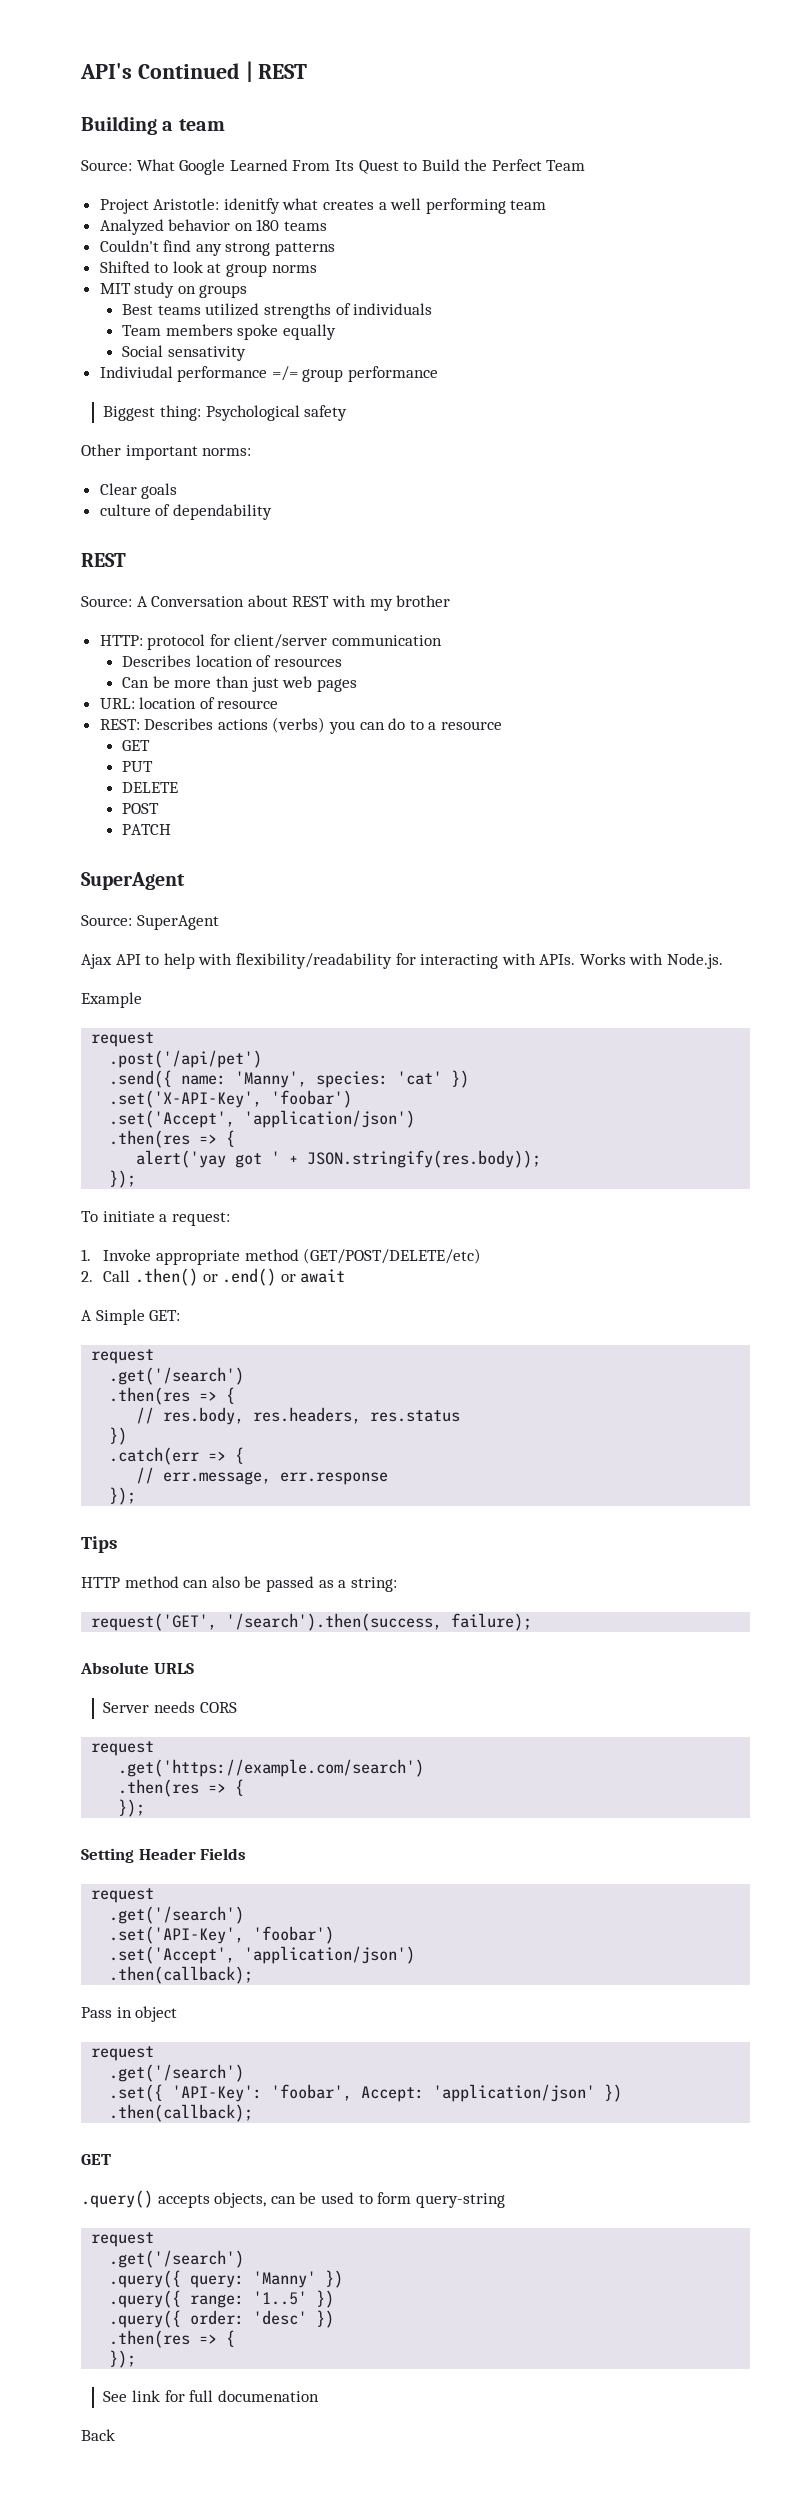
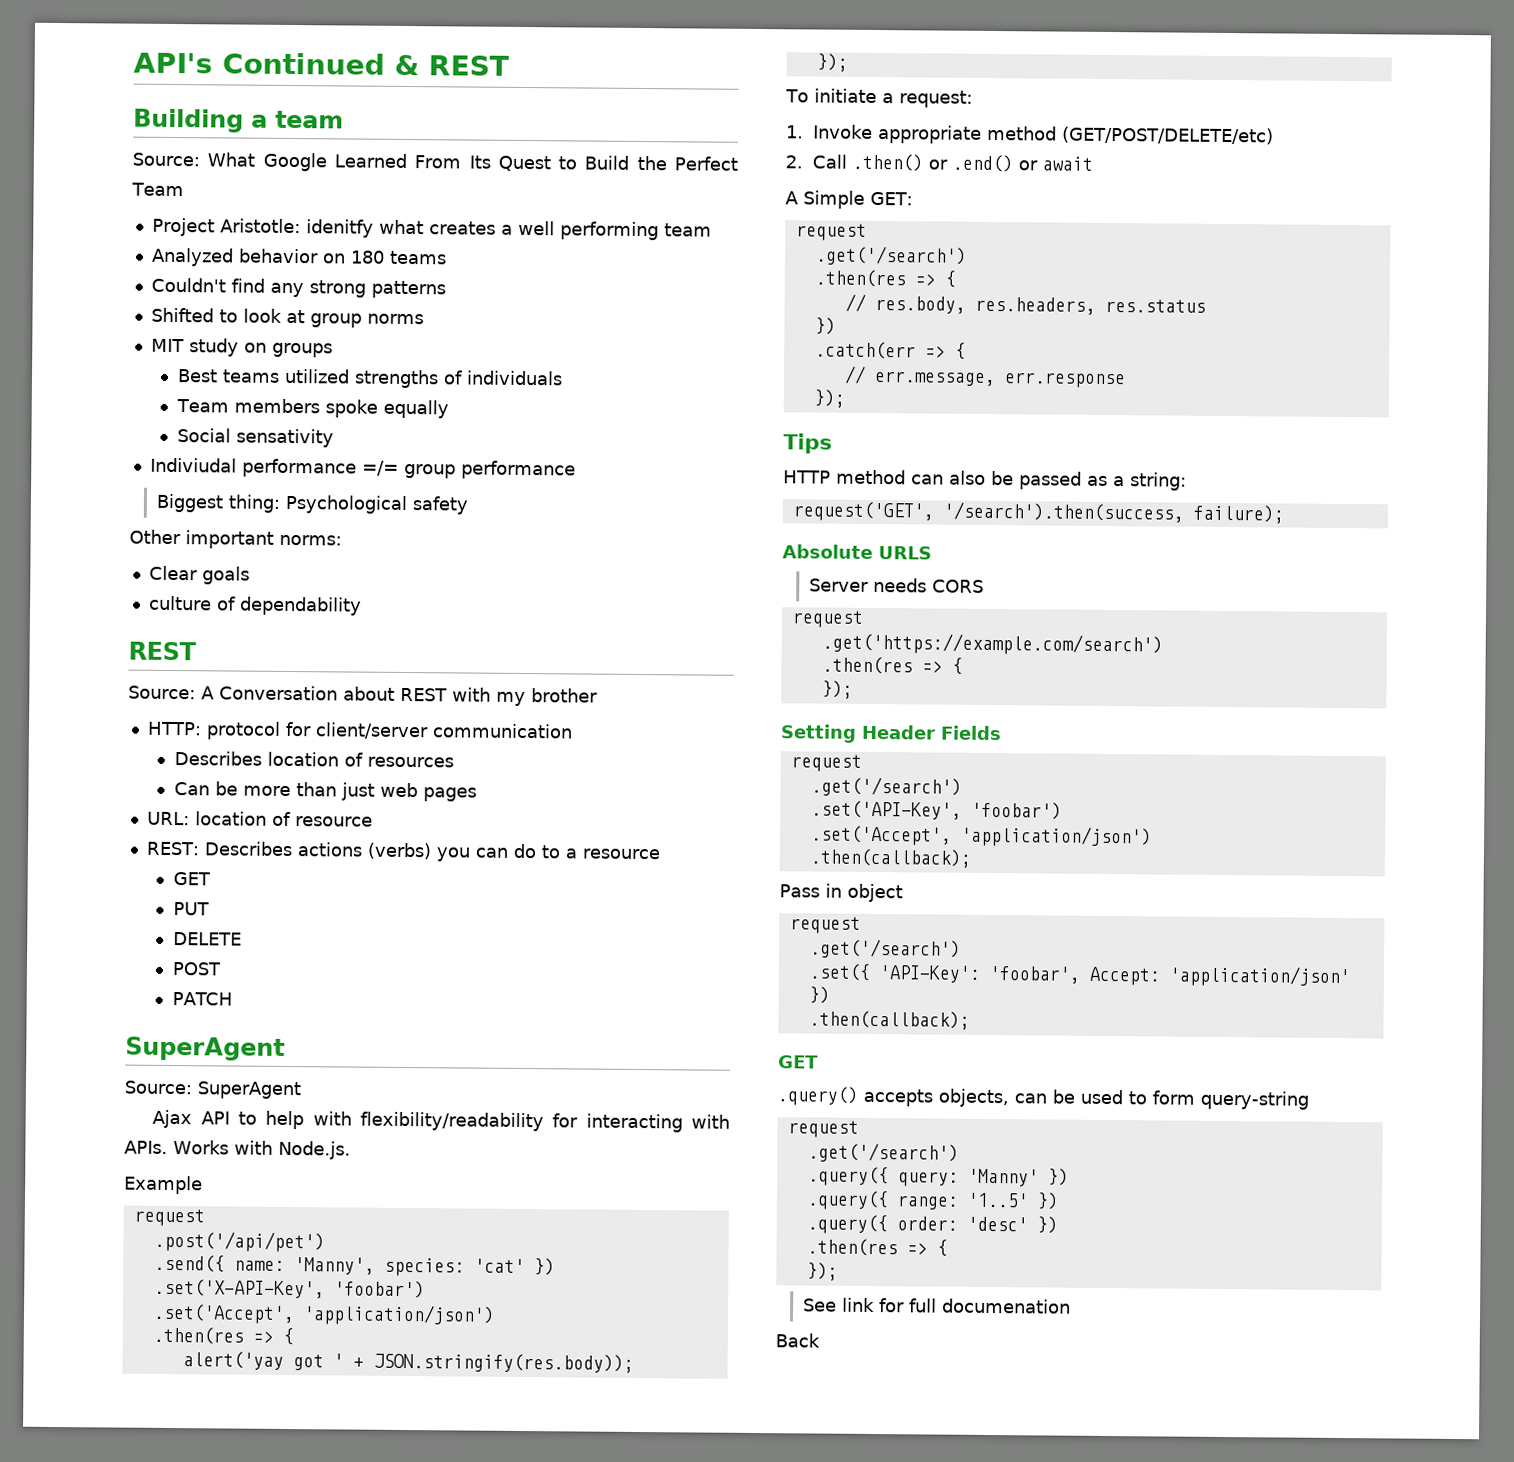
[245,61,253,82] | -> [394,54,419,76] &

